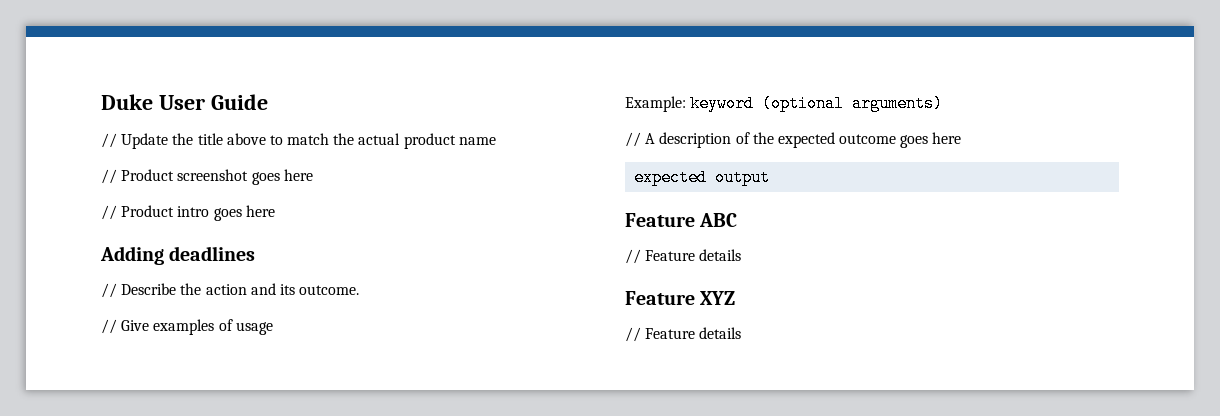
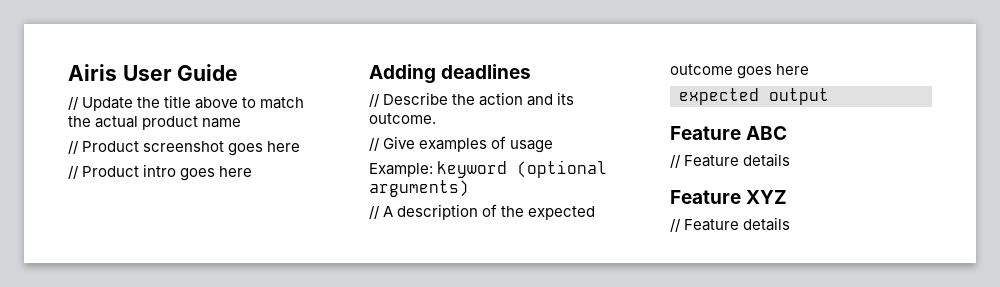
[101,94,153,110] Duke -> [68,64,117,81] Airis

